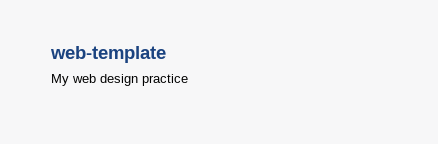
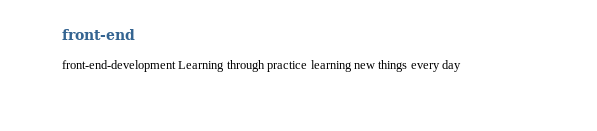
[50,46,166,63] [51,74,188,86] web-template // My web design practice -> [62,29,135,40] [62,60,461,72] front-end // front-end-development Learning through practice learning new things every day

